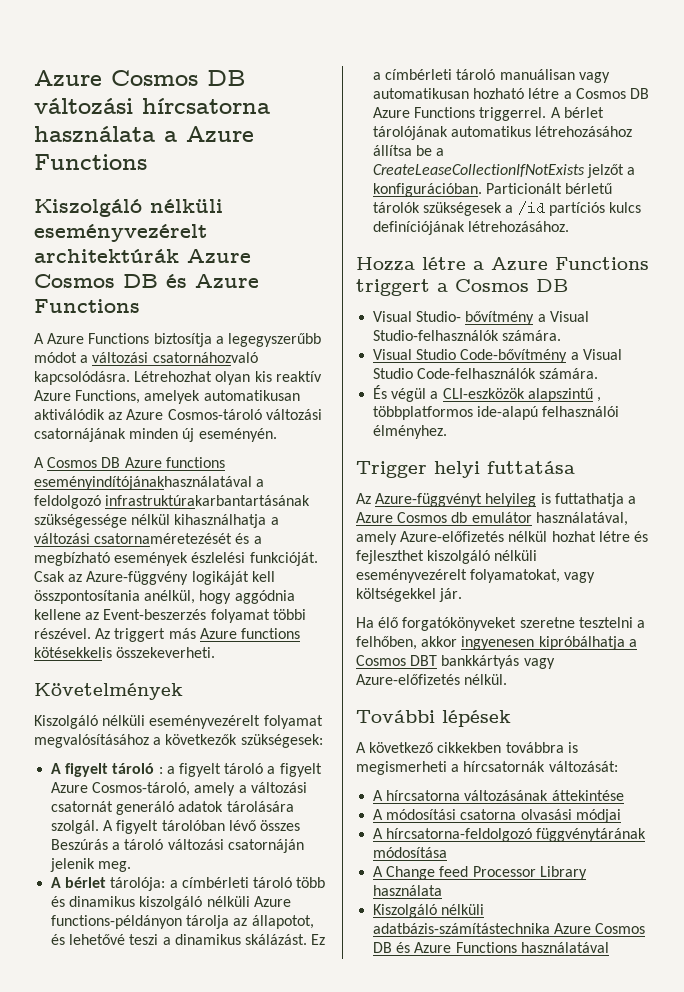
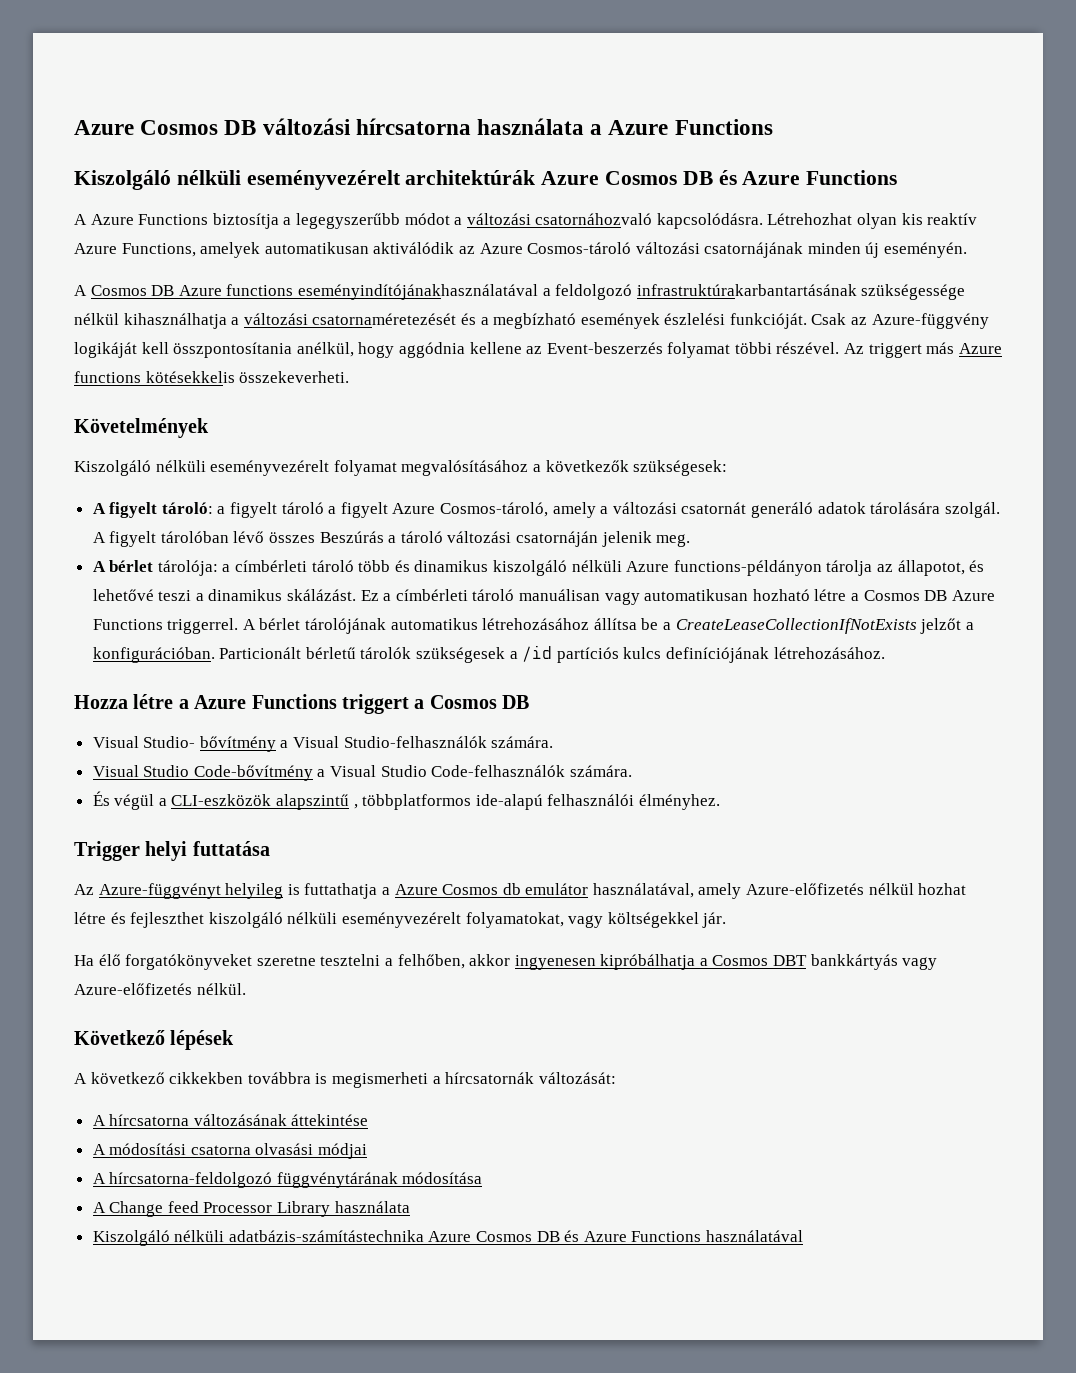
[112,763,163,774] tároló : -> [161,502,213,514] tároló:
[356,710,435,723] További -> [74,1030,165,1045] Következő

